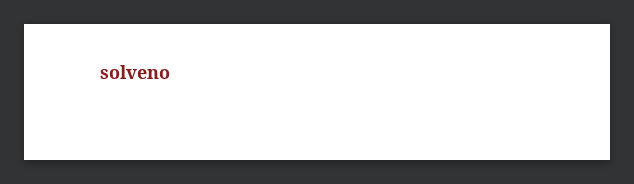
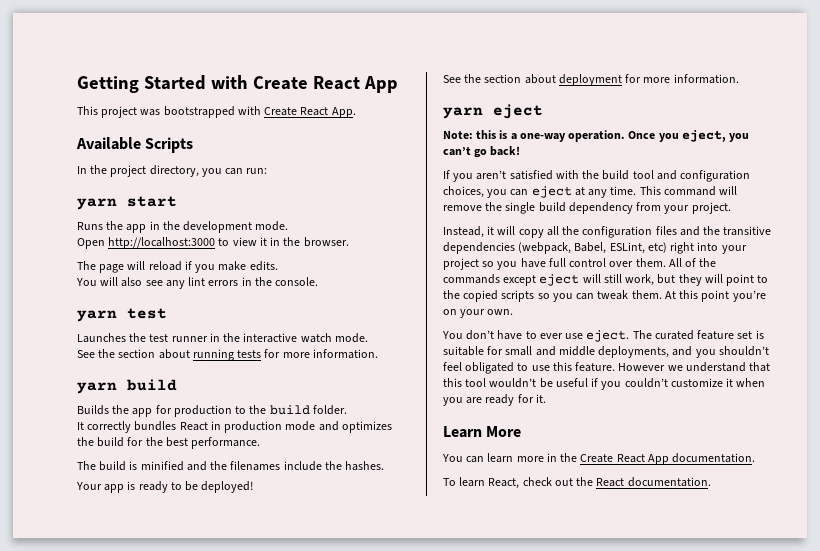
[100,65,170,79] solveno -> [77,75,398,93] [77,106,356,118] [76,137,194,153] [77,165,268,177] [77,196,177,210] [77,221,289,233] [77,237,349,249] [77,261,278,273] [76,277,319,289] [77,308,167,322] [77,333,368,343] [77,349,378,361] [77,379,177,394] [77,405,347,417] [77,421,392,433] [77,437,261,449] [77,461,385,471] [76,481,254,493] [443,74,739,86] [443,104,543,119] [443,130,750,142] [443,146,521,158] [443,170,751,182] [443,186,738,198] [443,202,731,214] [443,226,772,238] [443,242,747,254] [443,258,717,270] [443,274,769,286] [443,290,766,302] [443,309,514,318] [442,330,764,342] [443,346,769,358] [443,362,771,374] [443,378,766,390] [443,394,546,406] [443,426,522,438] [442,453,756,465] [443,477,711,489] Getting Started with Create React App // This project was bootstrapped with Create React App. // Available Scripts // In the project directory, you can run: // yarn start // Runs the app in the development mode. // Open http://localhost:3000 to view it in the browser. // The page will reload if you make edits. // You will also see any lint errors in the console. // yarn test // Launches the test runner in the interactive watch mode. // See the section about running tests for more information. // yarn build // Builds the app for production to the build folder. // It correctly bundles React in production mode and optimizes the build for the best performance. // The build is minified and the filenames include the hashes. // Your app is ready to be deployed! // See the section about deployment for more information. // yarn eject // Note: this is a one-way operation. Once you eject, you can’t go back! // If you aren’t satisfied with the build tool and configuration choices, you can eject at any time. This command will remove the single build dependency from your project. // Instead, it will copy all the configuration files and the transitive dependencies (webpack, Babel, ESLint, etc) right into your project so you have full control over them. All of the commands except eject will still work, but they will point to the copied scripts so you can tweak them. At this point you’re on your own. // You don’t have to ever use eject. The curated feature set is suitable for small and middle deployments, and you shouldn’t feel obligated to use this feature. However we understand that this tool wouldn’t be useful if you couldn’t customize it when you are ready for it. // Learn More // You can learn more in the Create React App documentation. // To learn React, check out the React documentation.

